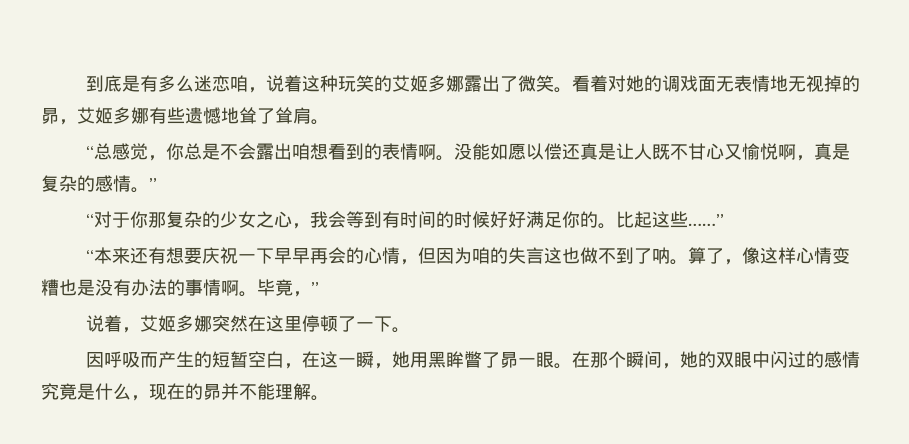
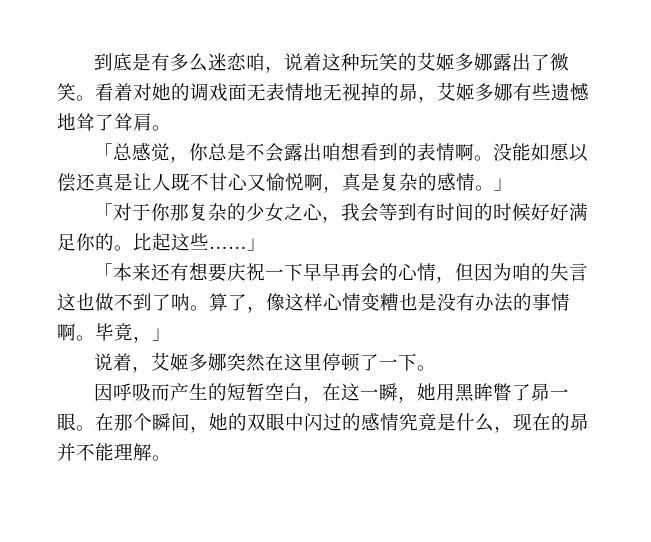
[86,146,95,158] “ -> [94,143,114,159] 「
[149,178,157,190] [86,214,95,226] ” // “ -> [494,178,513,191] [94,203,114,219] 」 // 「
[688,214,725,226] [86,250,95,262] ……” // “ -> [209,238,266,251] [94,263,114,279] ……」 // 「
[311,282,319,294] ” -> [152,328,171,341] 」

